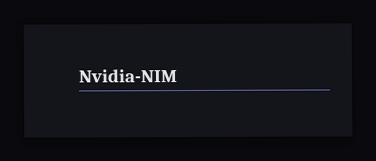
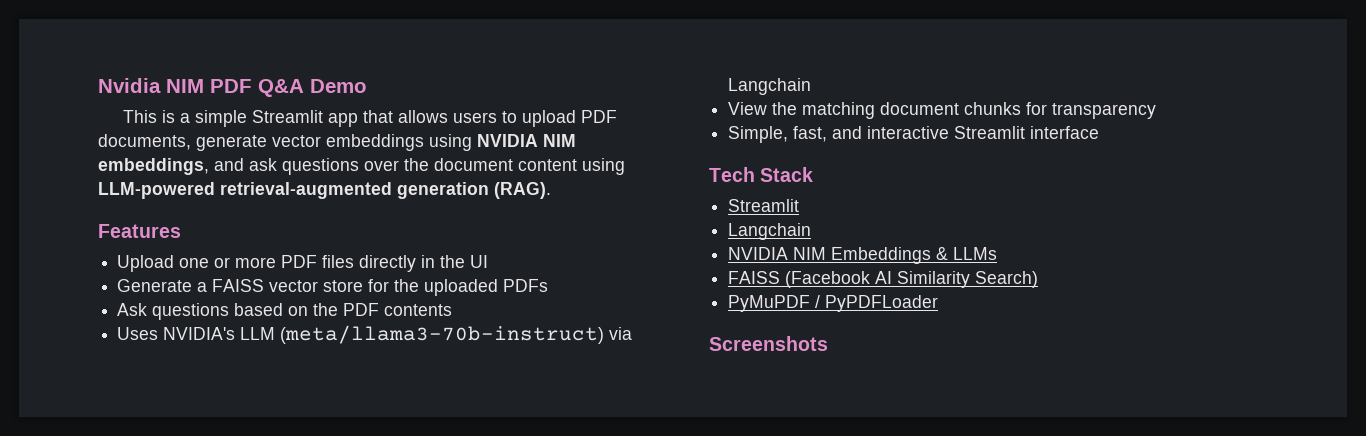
[78,69,178,83] Nvidia-NIM -> [98,78,367,97] [123,110,618,127] [98,134,576,151] [98,158,625,175] [98,182,551,199] [98,224,181,238] [117,255,489,272] [117,279,549,296] [117,303,453,320] [117,325,633,344] [728,78,812,95] [728,102,1157,119] [728,126,1100,143] [709,167,814,182] [728,199,800,212] [728,223,812,240] [728,247,998,264] [728,271,1039,288] [728,295,939,312] [709,336,828,351] Nvidia NIM PDF Q&A Demo // This is a simple Streamlit app that allows users to upload PDF documents, generate vector embeddings using NVIDIA NIM embeddings, and ask questions over the document content using LLM-powered retrieval-augmented generation (RAG). // Features // Upload one or more PDF files directly in the UI // Generate a FAISS vector store for the uploaded PDFs // Ask questions based on the PDF contents // Uses NVIDIA's LLM (meta/llama3-70b-instruct) via Langchain // View the matching document chunks for transparency // Simple, fast, and interactive Streamlit interface // Tech Stack // Streamlit // Langchain // NVIDIA NIM Embeddings & LLMs // FAISS (Facebook AI Similarity Search) // PyMuPDF / PyPDFLoader // Screenshots

